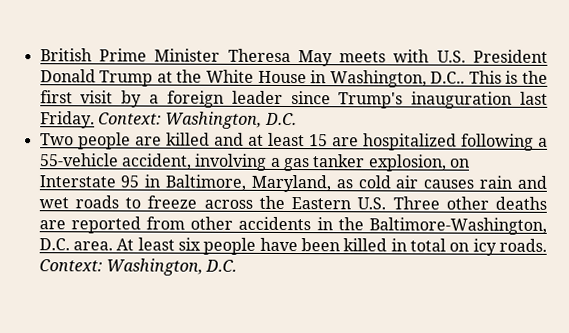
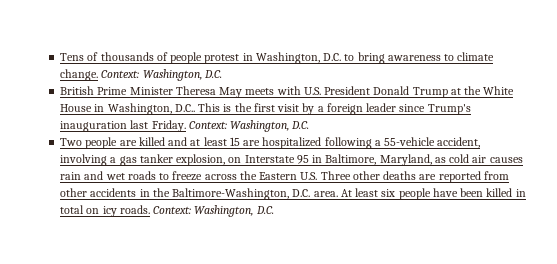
(39, 55) none -> [60,52,495,64] [60,69,222,81] Tens of thousands of people protest in Washington, D.C. to bring awareness to climate change. Context: Washington, D.C. //

